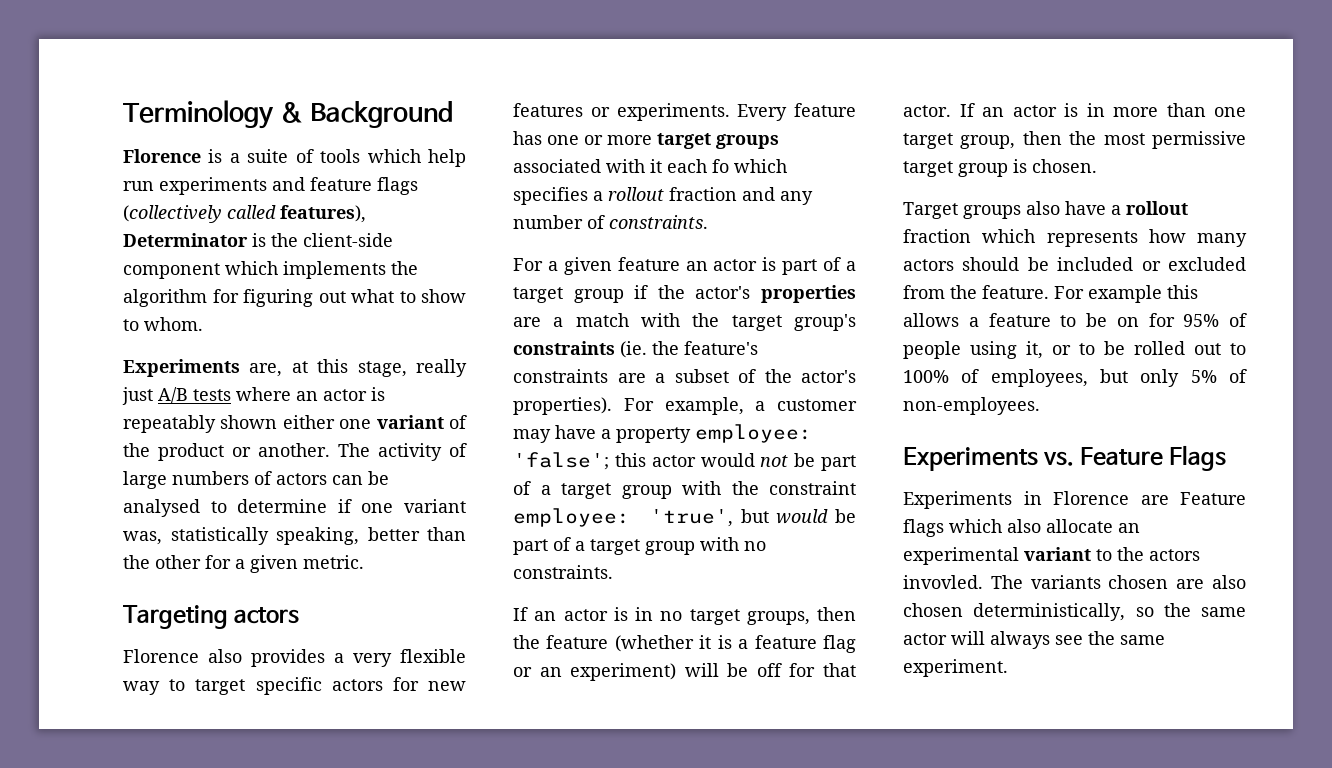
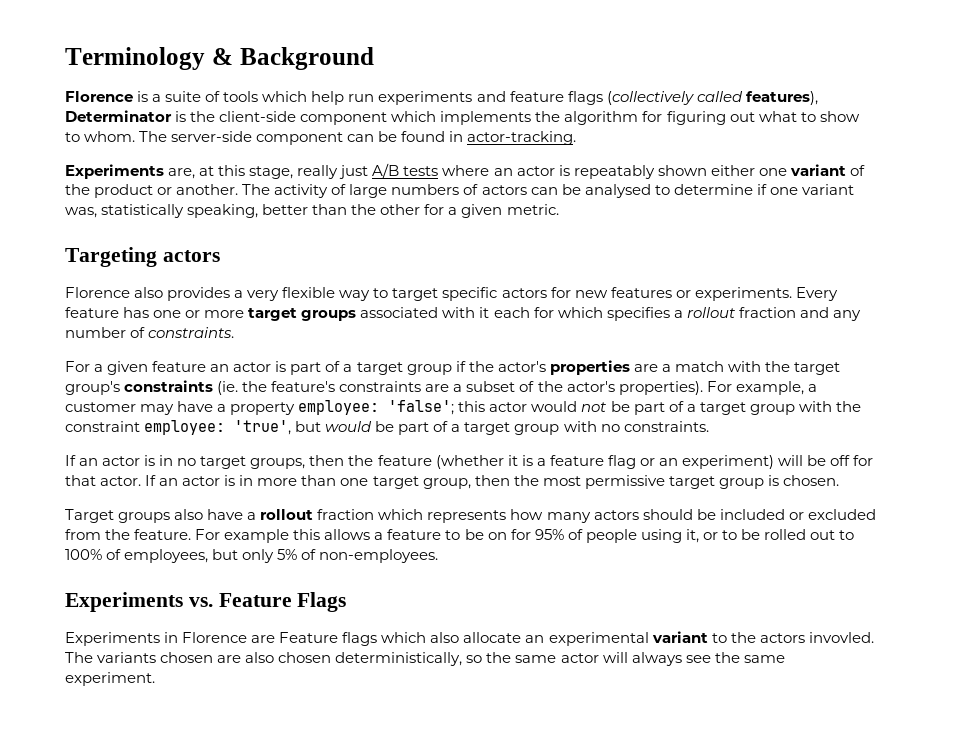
(203, 324) none -> [139,131,577,145] The server-side component can be found in actor-tracking.
[712,159,729,173] fo -> [533,307,554,318] for

